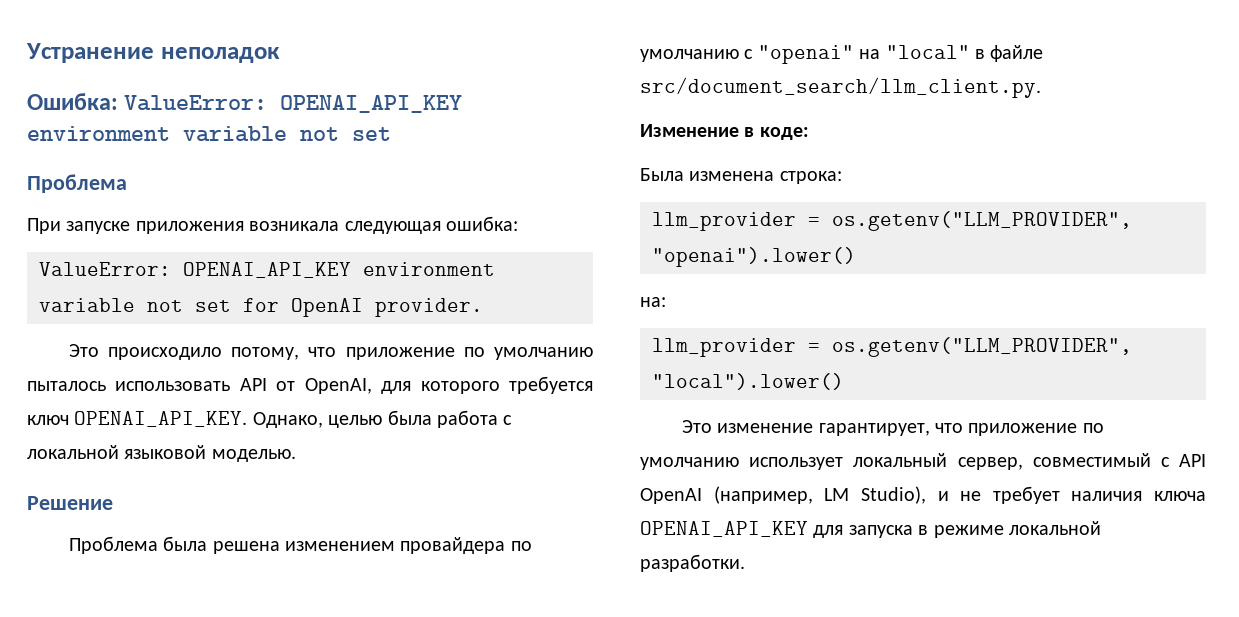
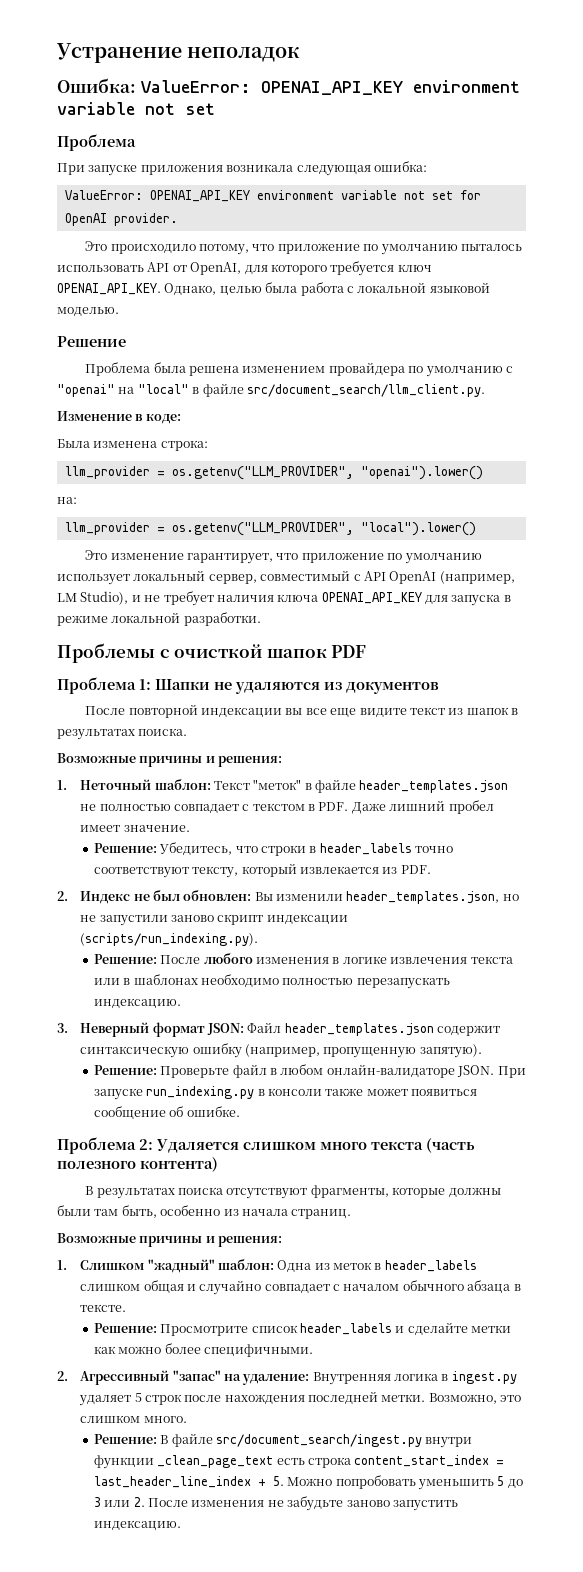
(745, 563) none -> [57,643,367,663] [57,677,439,694] [85,704,519,718] [57,728,188,740] [57,753,283,767] [57,778,509,793] [80,800,494,814] [80,825,190,832] [93,842,454,856] [93,863,431,878] [57,889,519,904] [80,914,348,926] [80,933,259,946] [93,952,513,964] [93,974,450,989] [93,998,181,1009] [57,1022,501,1037] [80,1043,482,1058] [93,1064,526,1078] [93,1086,478,1100] [93,1106,240,1120] [57,1137,475,1154] [57,1157,218,1172] [85,1185,501,1199] [57,1205,352,1219] [57,1233,283,1247] [57,1258,477,1273] [80,1280,521,1295] [80,1304,127,1312] [93,1322,512,1336] [93,1343,314,1357] [57,1370,517,1385] [79,1391,522,1406] [80,1415,187,1423] [93,1433,473,1448] [93,1455,505,1469] [93,1475,523,1490] [93,1496,458,1511] [93,1520,181,1531] // Проблемы с очисткой шапок PDF // Проблема 1: Шапки не удаляются из документов // После повторной индексации вы все еще видите текст из шапок в результатах поиска. // Возможные причины и решения: // 1. Неточный шаблон: Текст "меток" в файле header_templates.json не полностью совпадает с текстом в PDF. Даже лишний пробел имеет значение. // Решение: Убедитесь, что строки в header_labels точно соответствуют тексту, который извлекается из PDF. // 2. Индекс не был обновлен: Вы изменили header_templates.json, но не запустили заново скрипт индексации (scripts/run_indexing.py). // Решение: После любого изменения в логике извлечения текста или в шаблонах необходимо полностью перезапускать индексацию. // 3. Неверный формат JSON: Файл header_templates.json содержит синтаксическую ошибку (например, пропущенную запятую). // Решение: Проверьте файл в любом онлайн-валидаторе JSON. При запуске run_indexing.py в консоли также может появиться сообщение об ошибке. // Проблема 2: Удаляется слишком много текста (часть полезного контента) // В результатах поиска отсутствуют фрагменты, которые должны были там быть, особенно из начала страниц. // Возможные причины и решения: // 1. Слишком "жадный" шаблон: Одна из меток в header_labels слишком общая и случайно совпадает с началом обычного абзаца в тексте. // Решение: Просмотрите список header_labels и сделайте метки как можно более специфичными. // 2. Агрессивный "запас" на удаление: Внутренняя логика в ingest.py удаляет 5 строк после нахождения последней метки. Возможно, это слишком много. // Решение: В файле src/document_search/ingest.py внутри функции _clean_page_text есть строка content_start_index = last_header_line_index + 5. Можно попробовать уменьшить 5 до 3 или 2. После изменения не забудьте заново запустить индексацию.

